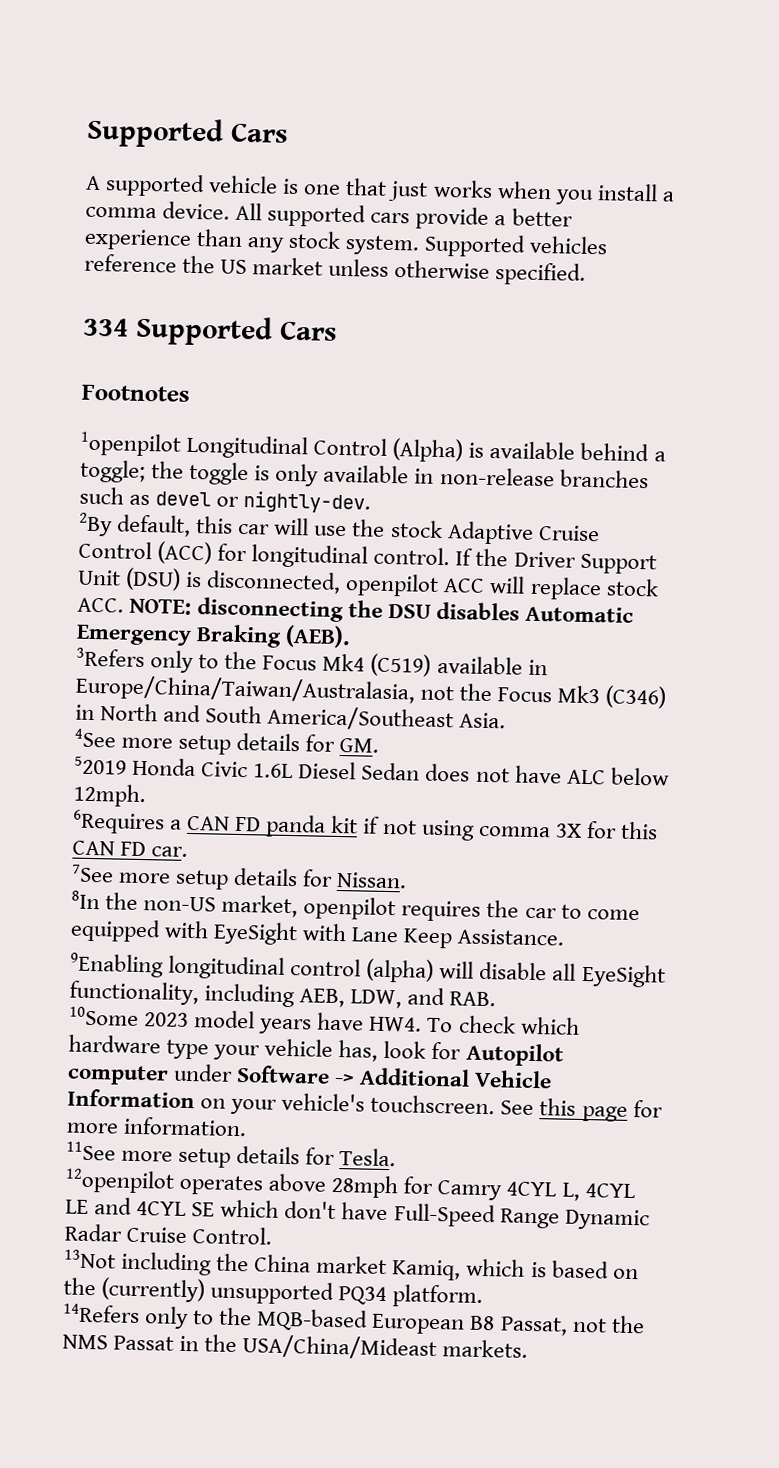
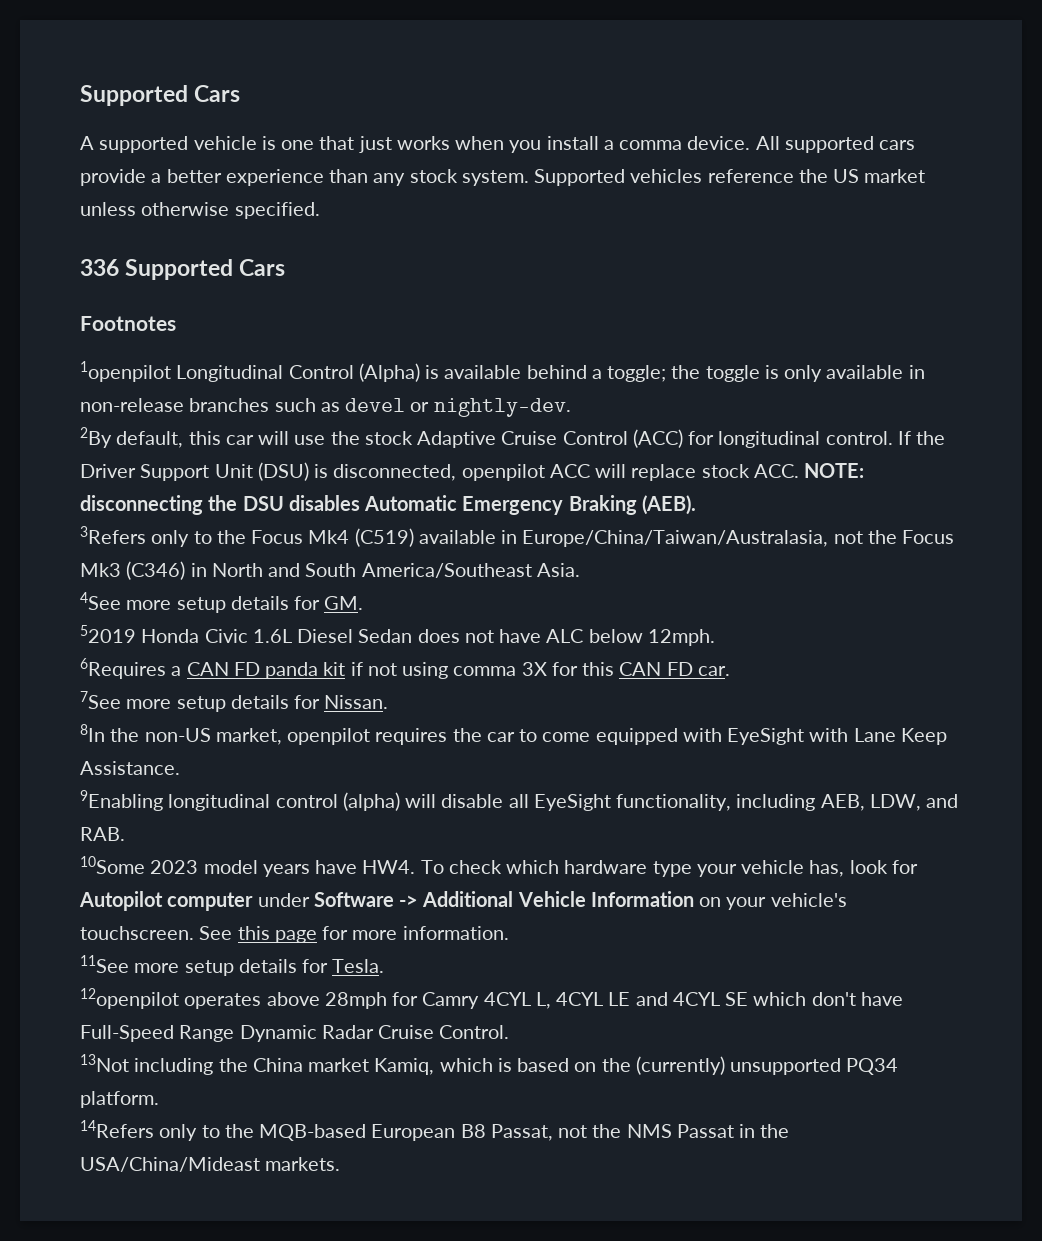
[83,317,129,337] 334 -> [80,259,119,276] 336

